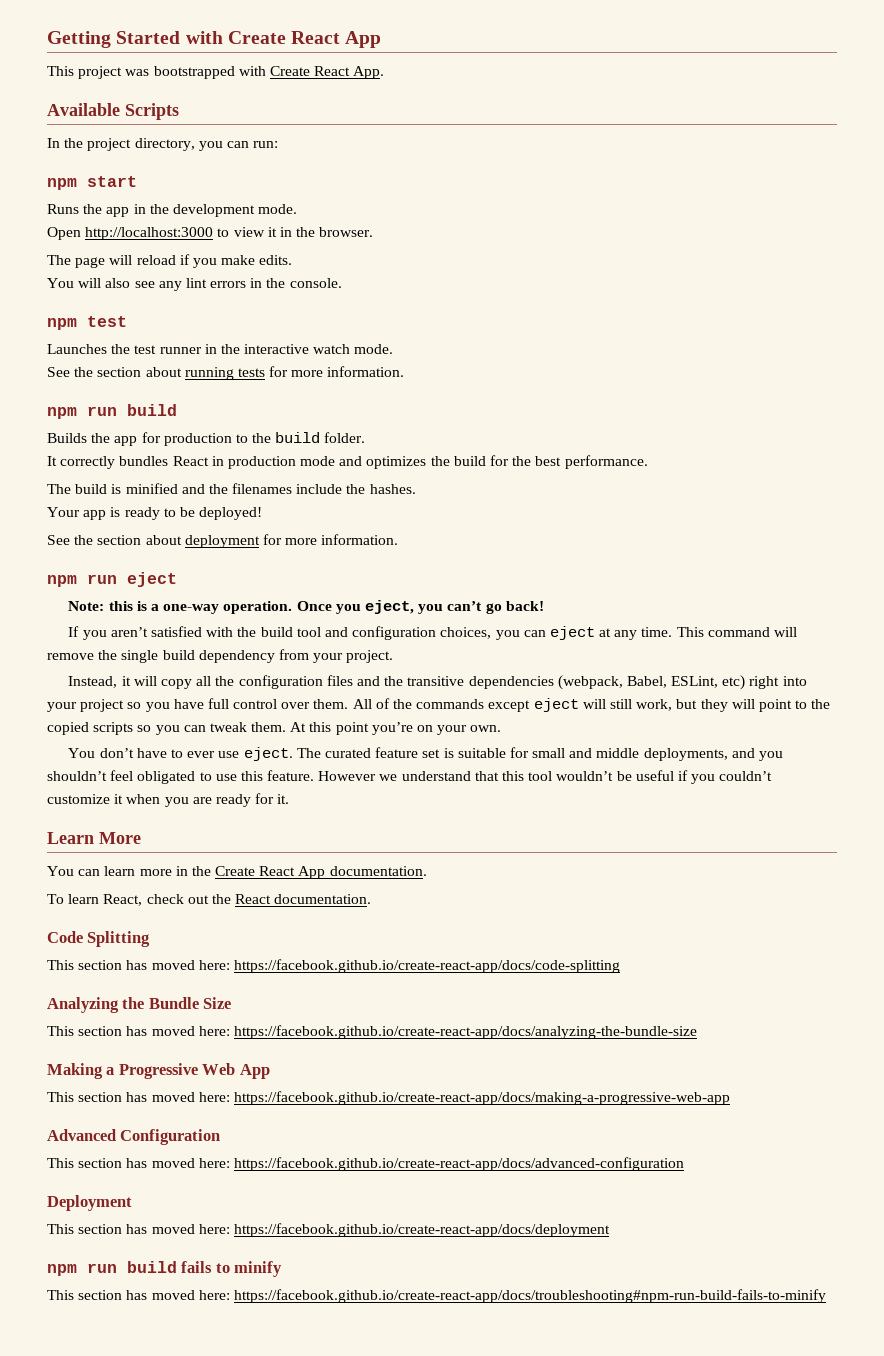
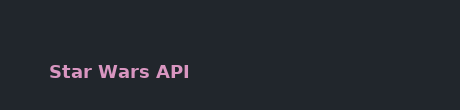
[47,31,382,48] [47,66,385,79] [47,103,179,120] [47,138,279,151] [47,176,137,190] [47,204,298,217] [47,227,374,240] [47,254,293,268] [47,278,342,291] [47,316,127,330] [47,344,394,354] [47,366,405,380] [47,404,177,419] [47,432,366,446] [47,455,648,469] [47,483,416,494] [47,507,263,520] [47,534,399,548] [47,572,177,587] [68,600,544,614] [68,626,798,640] [47,649,394,663] [68,675,807,690] [47,698,831,712] [47,722,502,735] [68,747,784,761] [47,770,773,784] [47,793,290,807] [47,832,141,844] [47,866,427,879] [47,894,372,906] [47,931,151,947] [47,959,620,973] [47,997,232,1013] [47,1025,697,1039] [47,1063,270,1079] [47,1091,730,1105] [47,1129,221,1145] [47,1157,684,1171] [47,1195,132,1211] [47,1223,610,1237] [47,1261,283,1277] [47,1289,826,1303] Getting Started with Create React App // This project was bootstrapped with Create React App. // Available Scripts // In the project directory, you can run: // npm start // Runs the app in the development mode. // Open http://localhost:3000 to view it in the browser. // The page will reload if you make edits. // You will also see any lint errors in the console. // npm test // Launches the test runner in the interactive watch mode. // See the section about running tests for more information. // npm run build // Builds the app for production to the build folder. // It correctly bundles React in production mode and optimizes the build for the best performance. // The build is minified and the filenames include the hashes. // Your app is ready to be deployed! // See the section about deployment for more information. // npm run eject // Note: this is a one-way operation. Once you eject, you can’t go back! // If you aren’t satisfied with the build tool and configuration choices, you can eject at any time. This command will remove the single build dependency from your project. // Instead, it will copy all the configuration files and the transitive dependencies (webpack, Babel, ESLint, etc) right into your project so you have full control over them. All of the commands except eject will still work, but they will point to the copied scripts so you can tweak them. At this point you’re on your own. // You don’t have to ever use eject. The curated feature set is suitable for small and middle deployments, and you shouldn’t feel obligated to use this feature. However we understand that this tool wouldn’t be useful if you couldn’t customize it when you are ready for it. // Learn More // You can learn more in the Create React App documentation. // To learn React, check out the React documentation. // Code Splitting // This section has moved here: https://facebook.github.io/create-react-app/docs/code-splitting // Analyzing the Bundle Size // This section has moved here: https://facebook.github.io/create-react-app/docs/analyzing-the-bundle-size // Making a Progressive Web App // This section has moved here: https://facebook.github.io/create-react-app/docs/making-a-progressive-web-app // Advanced Configuration // This section has moved here: https://facebook.github.io/create-react-app/docs/advanced-configuration // Deployment // This section has moved here: https://facebook.github.io/create-react-app/docs/deployment // npm run build fails to minify // This section has moved here: https://facebook.github.io/create-react-app/docs/troubleshooting#npm-run-build-fails-to-minify -> [49,65,190,78] Star Wars API

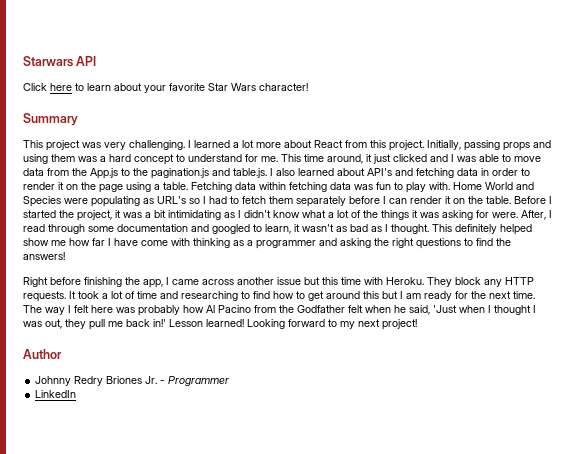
[49,65,190,78] Star Wars API -> [23,56,97,67] [23,83,308,93] [23,113,78,126] [23,140,551,151] [23,154,541,165] [23,168,530,179] [23,182,534,193] [23,196,552,207] [23,210,552,221] [23,224,532,235] [23,238,511,249] [23,252,65,260] [23,277,534,288] [23,291,535,302] [23,305,536,316] [23,319,417,330] [23,349,62,359] [35,376,230,386] [35,390,77,398] Starwars API // Click here to learn about your favorite Star Wars character! // Summary // This project was very challenging. I learned a lot more about React from this project. Initially, passing props and using them was a hard concept to understand for me. This time around, it just clicked and I was able to move data from the App.js to the pagination.js and table.js. I also learned about API's and fetching data in order to render it on the page using a table. Fetching data within fetching data was fun to play with. Home World and Species were populating as URL's so I had to fetch them separately before I can render it on the table. Before I started the project, it was a bit intimidating as I didn't know what a lot of the things it was asking for were. After, I read through some documentation and googled to learn, it wasn't as bad as I thought. This definitely helped show me how far I have come with thinking as a programmer and asking the right questions to find the answers! // Right before finishing the app, I came across another issue but this time with Heroku. They block any HTTP requests. It took a lot of time and researching to find how to get around this but I am ready for the next time. The way I felt here was probably how Al Pacino from the Godfather felt when he said, 'Just when I thought I was out, they pull me back in!' Lesson learned! Looking forward to my next project! // Author // Johnny Redry Briones Jr. - Programmer // LinkedIn

